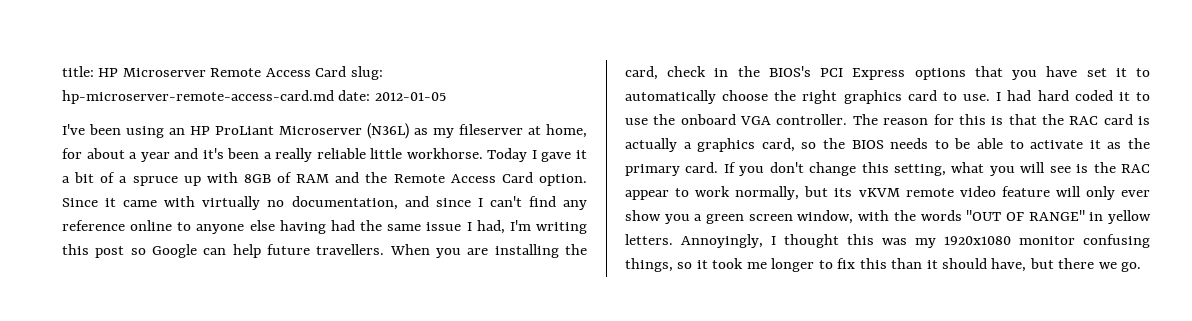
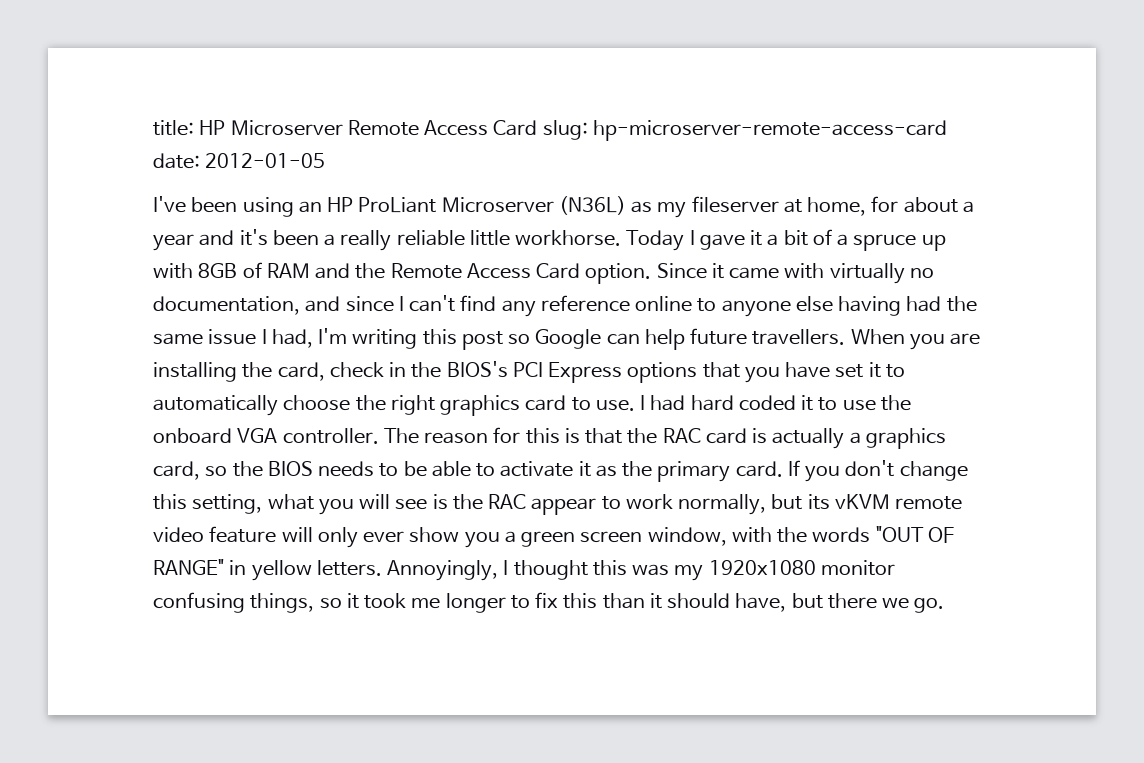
[62,90,334,104] hp-microserver-remote-access-card.md -> [592,120,947,141] hp-microserver-remote-access-card

